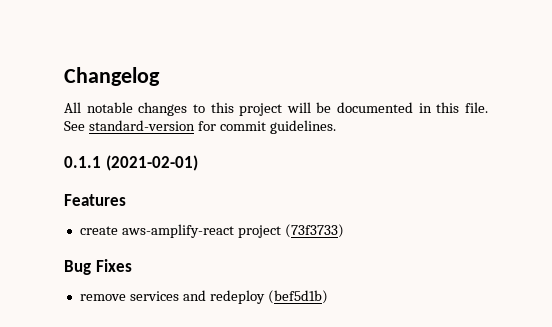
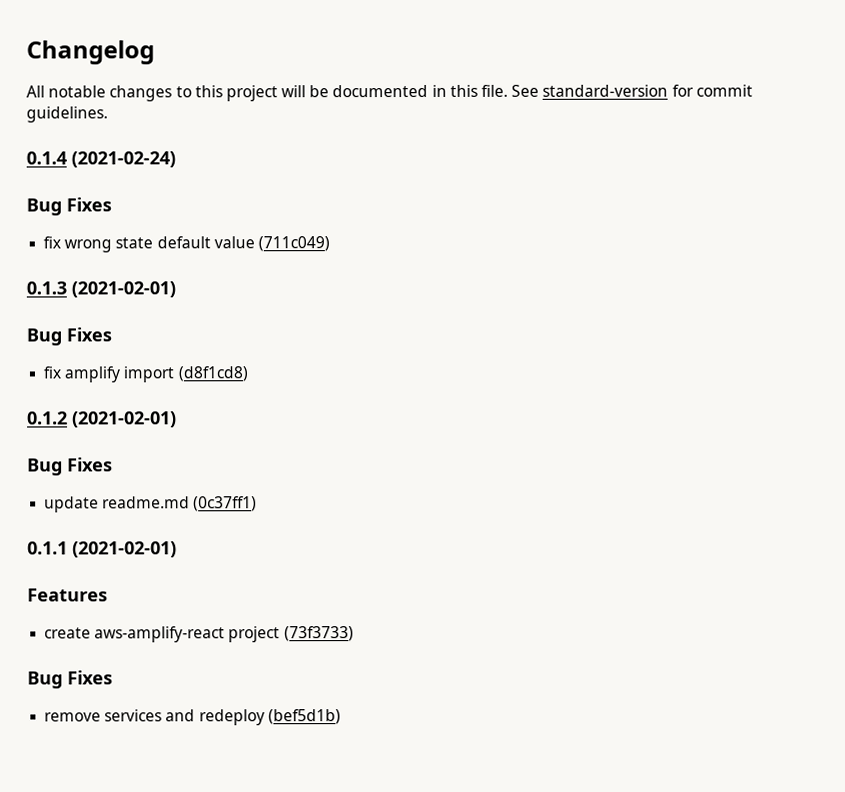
(336, 127) none -> [26,151,176,168] [26,197,112,216] [43,236,330,253] [26,281,176,298] [26,327,112,346] [43,366,248,383] [27,411,177,428] [27,457,113,476] [44,496,258,513] // 0.1.4 (2021-02-24) // Bug Fixes // fix wrong state default value (711c049) // 0.1.3 (2021-02-01) // Bug Fixes // fix amplify import (d8f1cd8) // 0.1.2 (2021-02-01) // Bug Fixes // update readme.md (0c37ff1)

